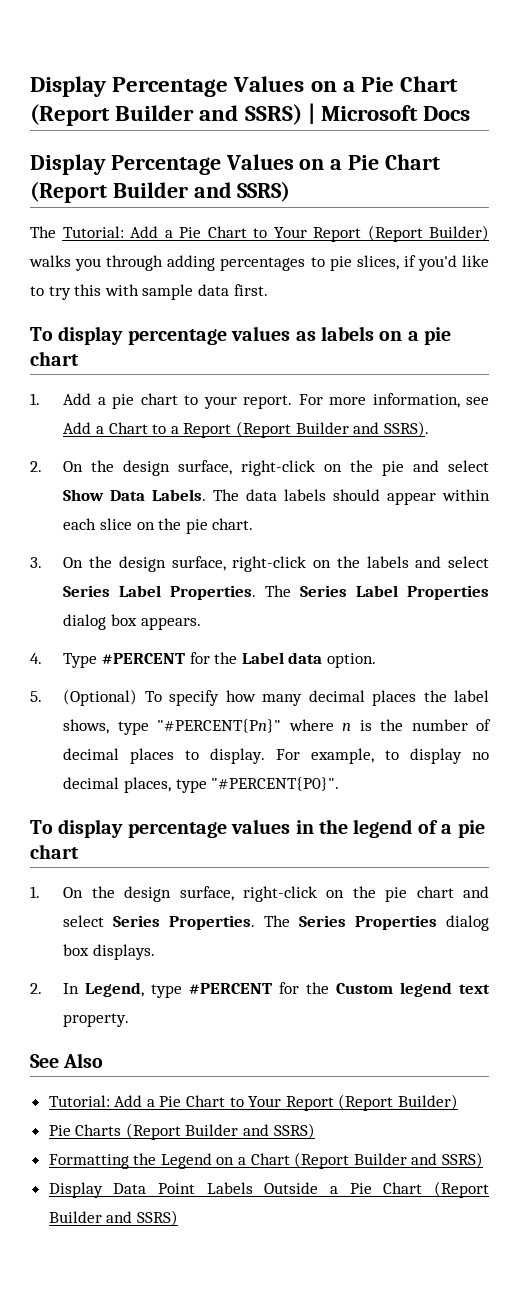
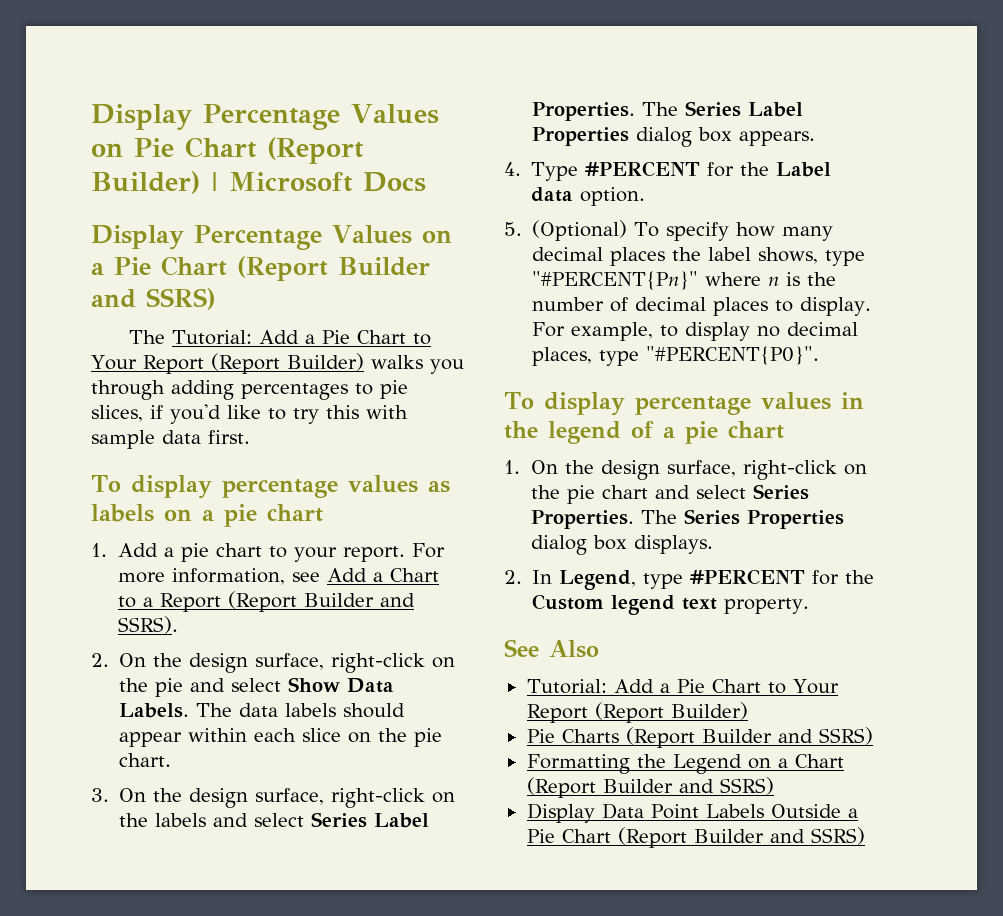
[30,76,459,97] [30,104,302,126] Display Percentage Values on a Pie Chart (Report Builder and SSRS) -> [91,104,439,130] [91,137,363,164] [91,171,200,194] Display Percentage Values on Pie Chart (Report Builder)

